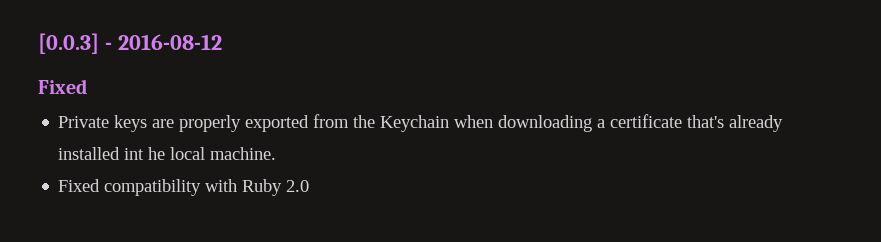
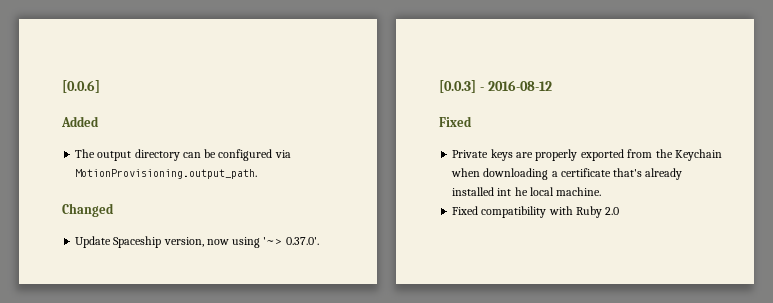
(38, 43) none -> [62,80,100,93] [61,116,99,127] [75,149,291,161] [75,169,258,179] [62,203,114,217] [75,236,319,248] [0.0.6] // Added // The output directory can be configured via MotionProvisioning.output_path. // Changed // Update Spaceship version, now using '~> 0.37.0'. //

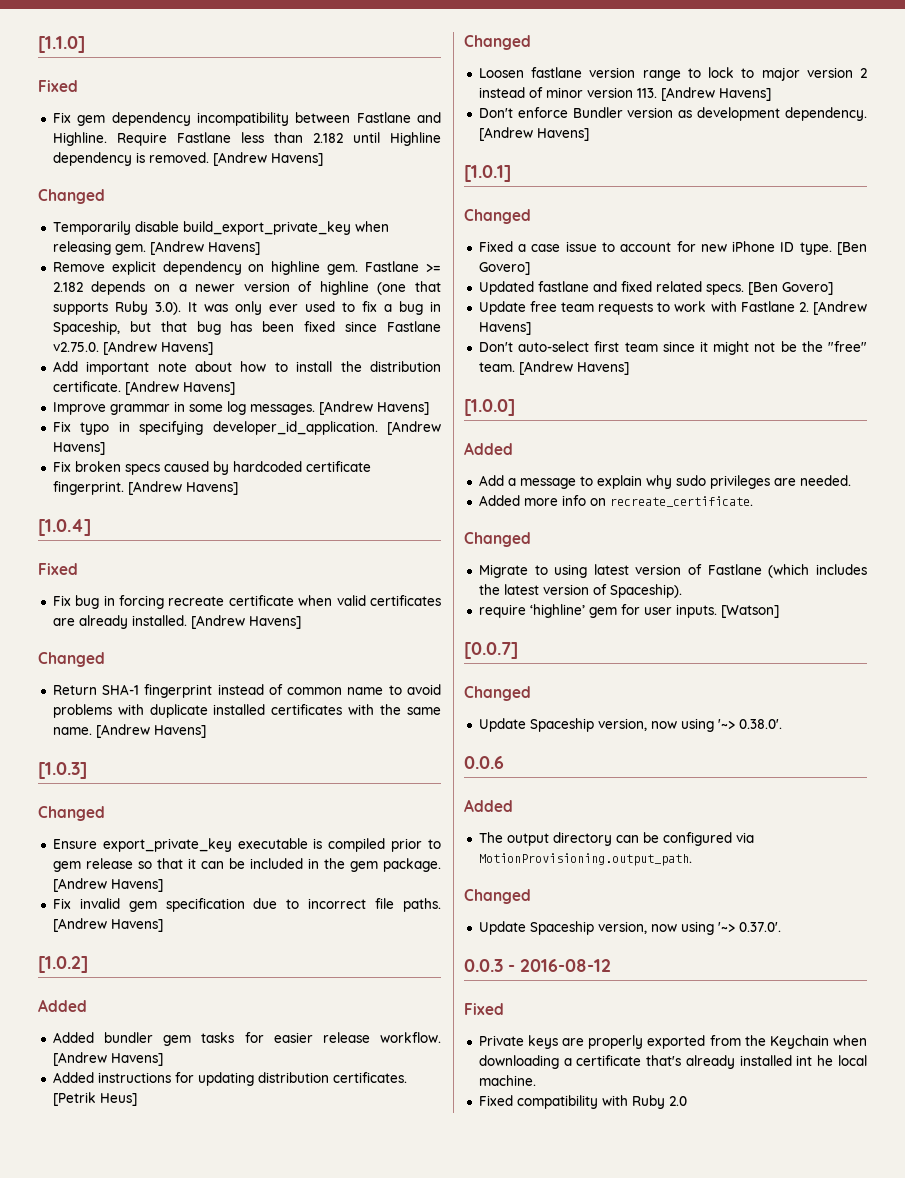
[62,80,100,93] [0.0.6] -> [38,36,85,53] [38,80,78,92] [52,112,441,126] [52,132,441,146] [52,152,323,166] [38,189,105,204] [52,221,389,235] [52,241,260,255] [52,261,441,275] [52,281,441,295] [52,301,441,315] [52,321,442,335] [52,341,213,355] [52,361,442,375] [52,381,235,395] [52,401,429,415] [52,421,441,435] [52,442,105,455] [52,461,371,475] [52,481,238,495] [38,519,91,536] [38,563,78,575] [52,595,441,609] [52,615,301,629] [38,652,105,667] [52,684,442,698] [52,704,441,718] [52,724,206,738] [38,762,87,779] [38,806,105,821] [52,838,441,852] [52,858,441,872] [52,878,163,892] [52,898,442,912] [52,918,163,932] [38,956,88,973] [38,999,87,1012] [52,1032,441,1046] [52,1052,163,1066] [52,1072,407,1086] [52,1092,137,1106] [464,35,531,50] [478,67,867,81] [478,87,771,101] [478,107,867,121] [478,127,589,141] [464,165,511,182] [464,209,531,224] [478,241,867,255] [478,262,530,275] [478,281,833,295] [478,301,867,315] [478,322,531,335] [478,341,867,355] [478,361,629,375] [464,399,515,416] [464,442,513,455] [478,475,851,489] [478,495,753,507] [464,532,531,547] [478,564,867,578] [478,584,682,598] [478,604,779,618] [464,642,518,659] [464,686,531,701] [478,718,782,732] [464,756,504,769] [1.1.0] // Fixed // Fix gem dependency incompatibility between Fastlane and Highline. Require Fastlane less than 2.182 until Highline dependency is removed. [Andrew Havens] // Changed // Temporarily disable build_export_private_key when releasing gem. [Andrew Havens] // Remove explicit dependency on highline gem. Fastlane >= 2.182 depends on a newer version of highline (one that supports Ruby 3.0). It was only ever used to fix a bug in Spaceship, but that bug has been fixed since Fastlane v2.75.0. [Andrew Havens] // Add important note about how to install the distribution certificate. [Andrew Havens] // Improve grammar in some log messages. [Andrew Havens] // Fix typo in specifying developer_id_application. [Andrew Havens] // Fix broken specs caused by hardcoded certificate fingerprint. [Andrew Havens] // [1.0.4] // Fixed // Fix bug in forcing recreate certificate when valid certificates are already installed. [Andrew Havens] // Changed // Return SHA-1 fingerprint instead of common name to avoid problems with duplicate installed certificates with the same name. [Andrew Havens] // [1.0.3] // Changed // Ensure export_private_key executable is compiled prior to gem release so that it can be included in the gem package. [Andrew Havens] // Fix invalid gem specification due to incorrect file paths. [Andrew Havens] // [1.0.2] // Added // Added bundler gem tasks for easier release workflow. [Andrew Havens] // Added instructions for updating distribution certificates. [Petrik Heus] // Changed // Loosen fastlane version range to lock to major version 2 instead of minor version 113. [Andrew Havens] // Don't enforce Bundler version as development dependency. [Andrew Havens] // [1.0.1] // Changed // Fixed a case issue to account for new iPhone ID type. [Ben Govero] // Updated fastlane and fixed related specs. [Ben Govero] // Update free team requests to work with Fastlane 2. [Andrew Havens] // Don't auto-select first team since it might not be the "free" team. [Andrew Havens] // [1.0.0] // Added // Add a message to explain why sudo privileges are needed. // Added more info on recreate_certificate. // Changed // Migrate to using latest version of Fastlane (which includes the latest version of Spaceship). // require ‘highline’ gem for user inputs. [Watson] // [0.0.7] // Changed // Update Spaceship version, now using '~> 0.38.0'. // 0.0.6
[439,80,476,93] [0.0.3] -> [464,959,503,972] 0.0.3

